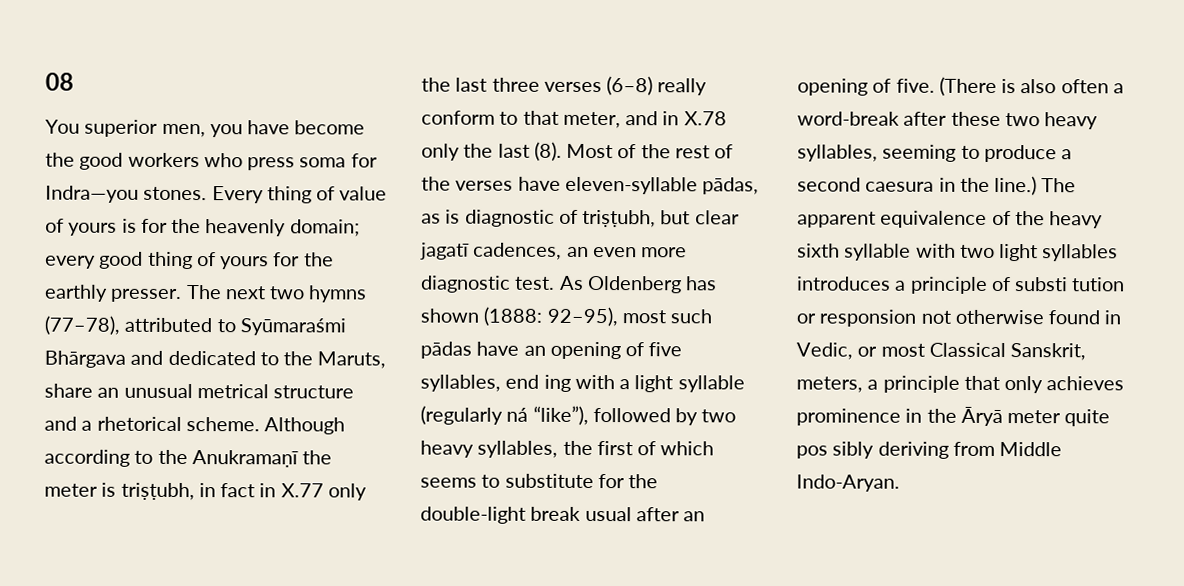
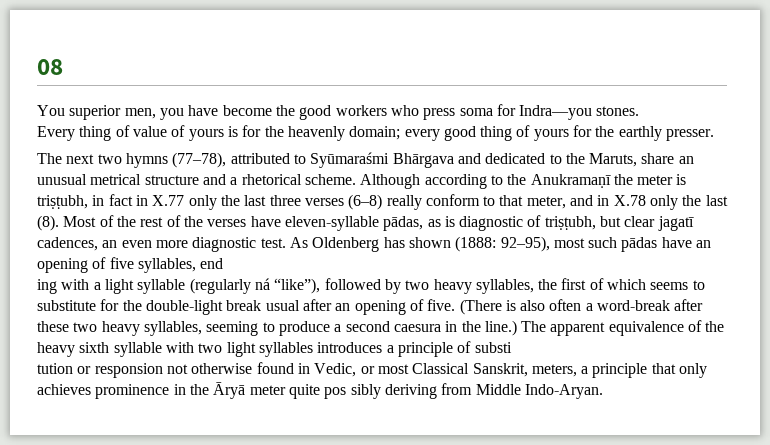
(208, 193) none -> (640, 111) //
(183, 295) none -> (715, 135) //
(540, 381) none -> (224, 263) //
(1069, 284) none -> (512, 347) //

